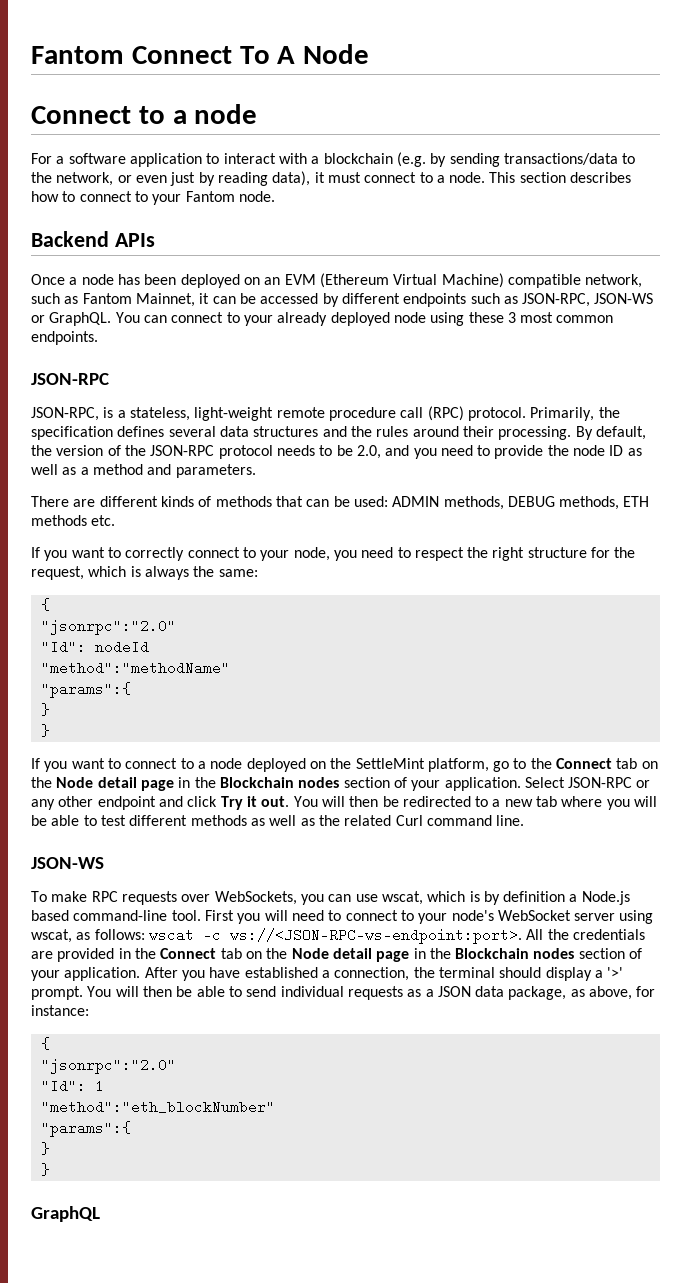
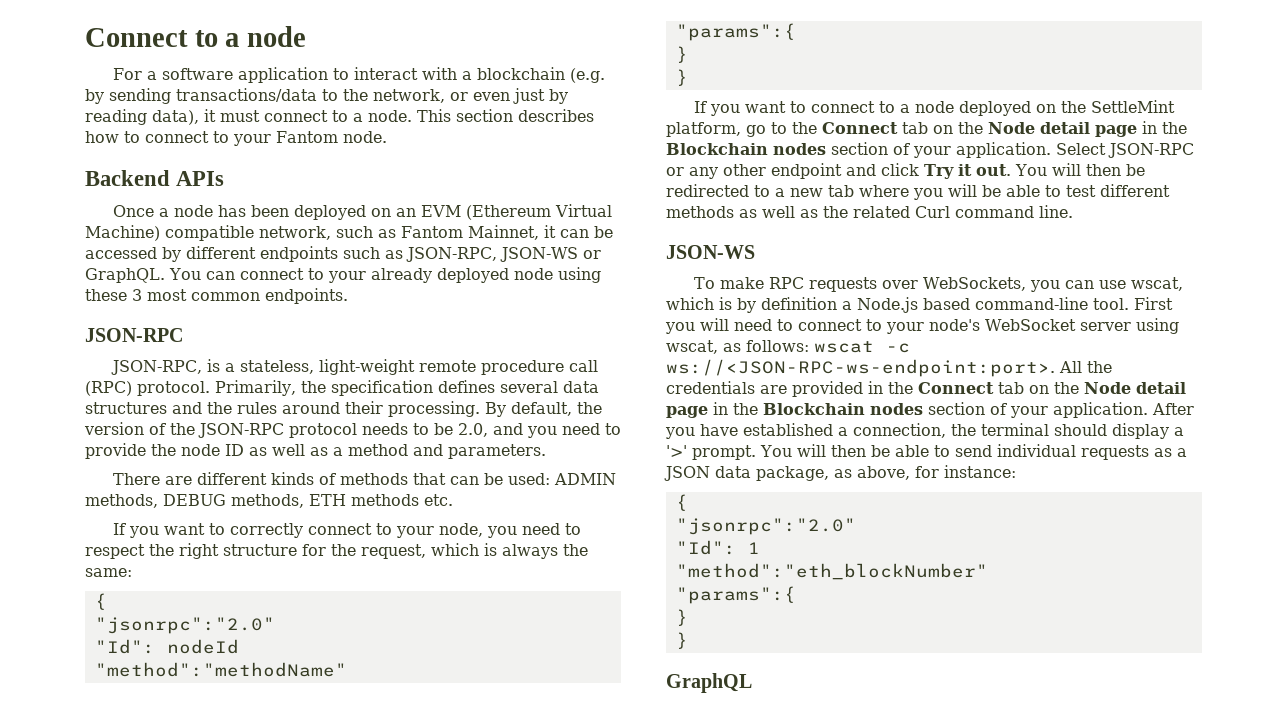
[31,44,370,64] Fantom Connect To A Node // -> (85, 37) none

